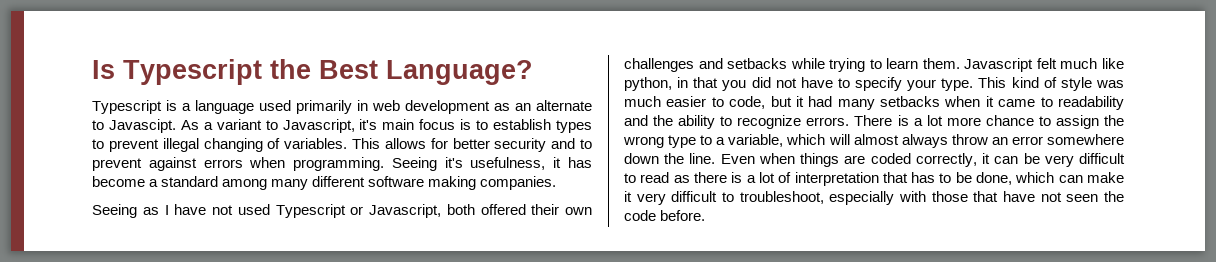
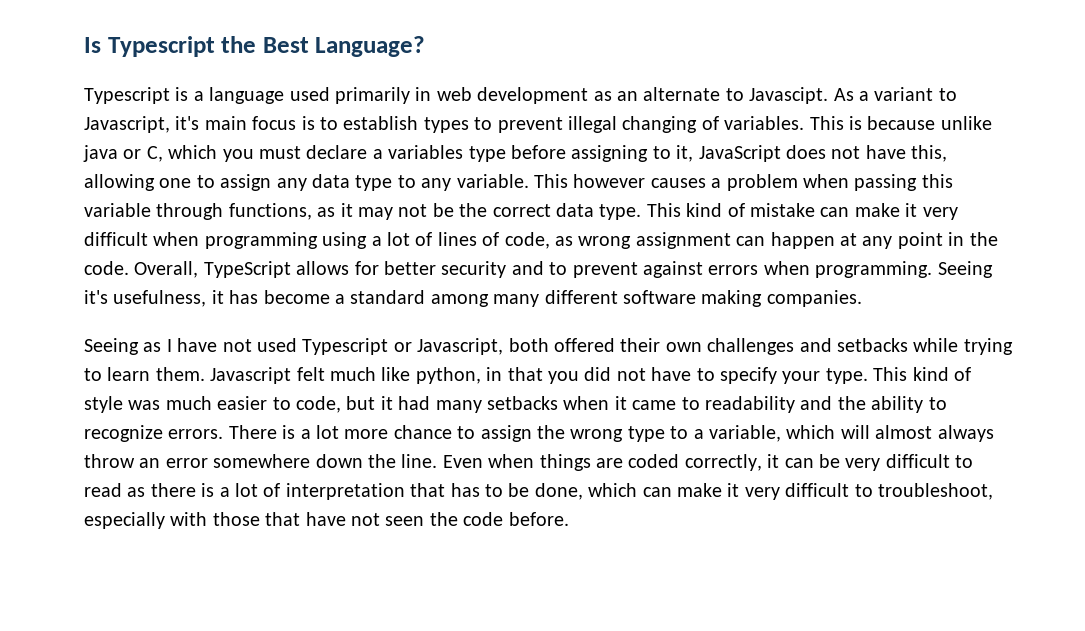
(381, 143) none -> [848,116,992,130] [83,145,948,162] [84,174,953,191] [84,203,958,220] [84,232,998,249] [84,261,291,278] is because unlike java or C, which you must declare a variables type before assigning to it, JavaScript does not have this, allowing one to assign any data type to any variable. This however causes a problem when passing this variable through functions, as it may not be the correct data type. This kind of mistake can make it very difficult when programming using a lot of lines of code, as wrong assignment can happen at any point in the code. Overall, TypeScript

